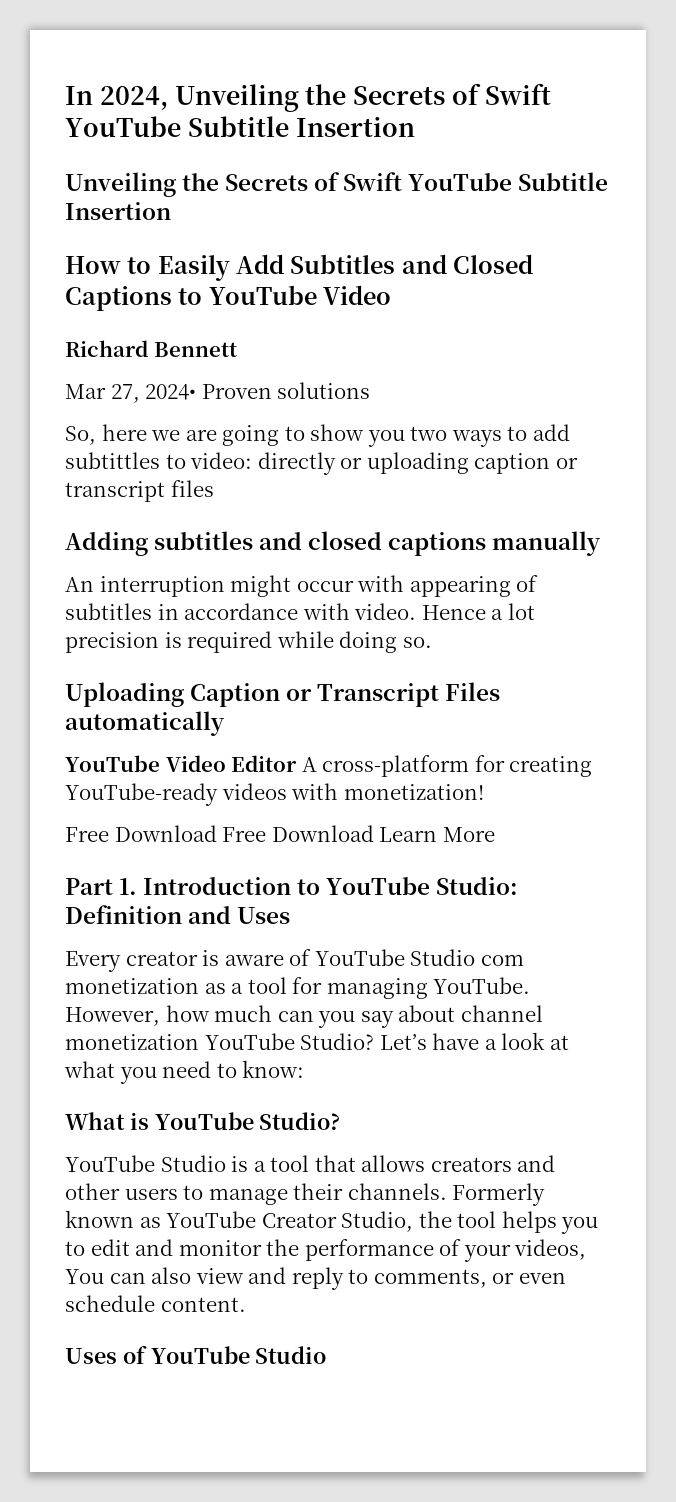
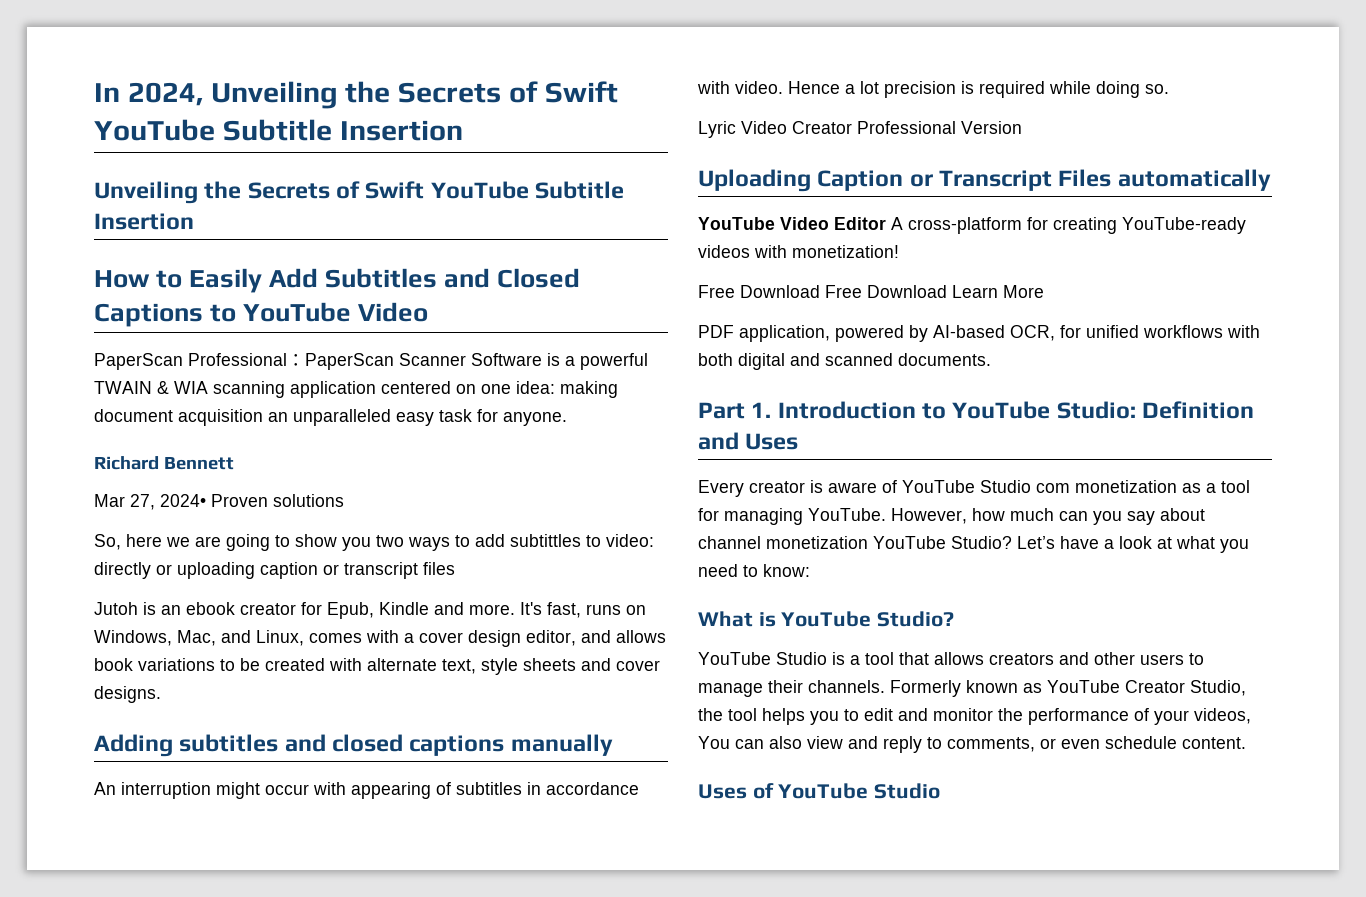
(392, 295) none -> [94,353,648,370] [94,381,618,398] [94,409,567,426] // PaperScan Professional：PaperScan Scanner Software is a powerful TWAIN & WIA scanning application centered on one idea: making document acquisition an unparalleled easy task for anyone.
(214, 488) none -> [94,602,646,619] [94,630,666,647] [94,658,660,675] [94,686,161,703] // Jutoh is an ebook creator for Epub, Kindle and more. It's fast, runs on Windows, Mac, and Linux, comes with a cover design editor, and allows book variations to be created with alternate text, style sheets and cover designs.
(432, 642) none -> [698,121,1022,138] // Lyric Video Creator Professional Version
(495, 834) none -> [698,325,1260,342] [698,353,991,370] // PDF application, powered by AI-based OCR, for unified workflows with both digital and scanned documents.

